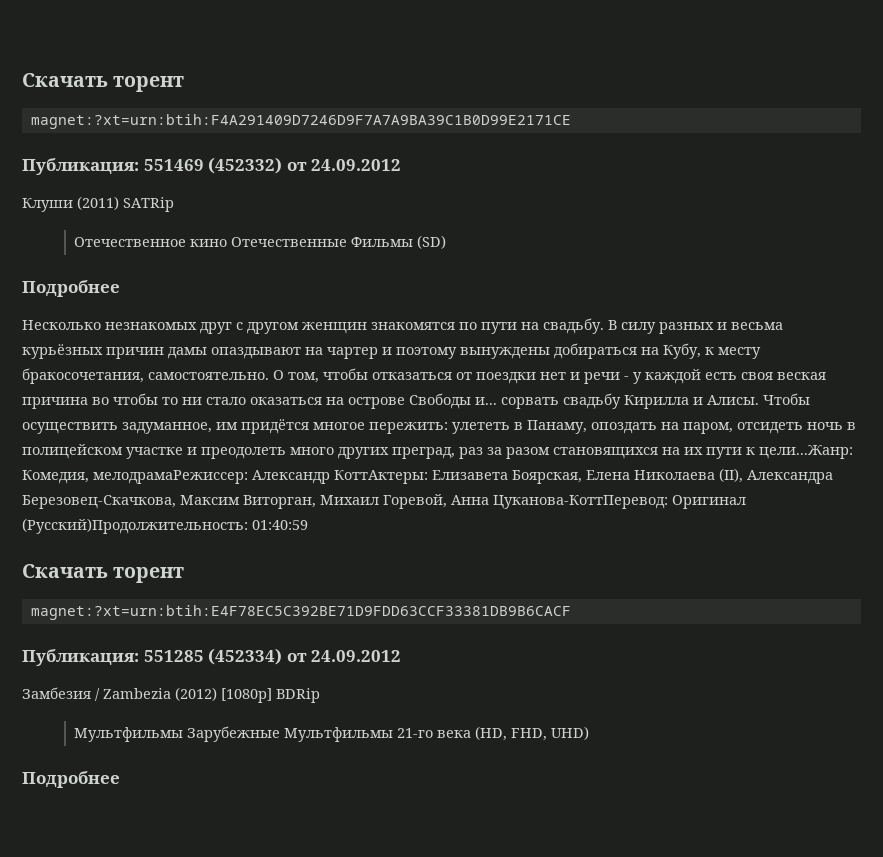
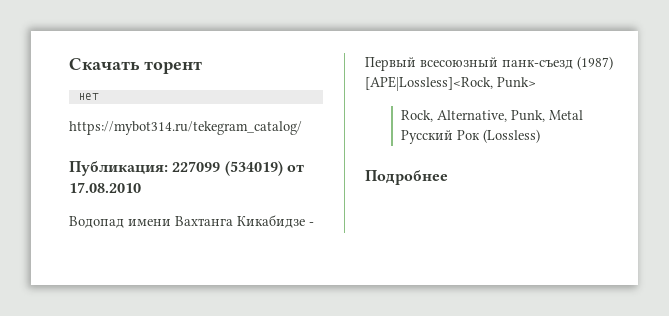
[22,73,185,92] [30,114,571,129] [22,157,402,175] [22,196,174,212] [74,235,447,249] [22,280,120,297] [22,318,783,334] [22,343,761,359] [22,368,826,384] [22,393,810,409] [22,419,856,434] [22,444,853,459] [22,468,833,484] [22,494,746,509] [22,518,308,534] [22,564,185,583] [30,605,571,620] [22,648,402,666] [22,687,320,703] [74,726,590,742] Скачать торент // magnet:?xt=urn:btih:F4A291409D7246D9F7A7A9BA39C1B0D99E2171CE // Публикация: 551469 (452332) от 24.09.2012 // Клуши (2011) SATRip // Отечественное кино Отечественные Фильмы (SD) // Подробнее // Несколько незнакомых друг с другом женщин знакомятся по пути на свадьбу. В силу разных и весьма курьёзных причин дамы опаздывают на чартер и поэтому вынуждены добираться на Кубу, к месту бракосочетания, самостоятельно. О том, чтобы отказаться от поездки нет и речи - у каждой есть своя веская причина во чтобы то ни стало оказаться на острове Свободы и... сорвать свадьбу Кирилла и Алисы. Чтобы осуществить задуманное, им придётся многое пережить: улететь в Панаму, опоздать на паром, отсидеть ночь в полицейском участке и преодолеть много других преград, раз за разом становящихся на их пути к цели...Жанр: Комедия, мелодрамаРежиссер: Александр КоттАктеры: Елизавета Боярская, Елена Николаева (II), Александра Березовец-Скачкова, Максим Виторган, Михаил Горевой, Анна Цуканова-КоттПеревод: Оригинал (Русский)Продолжительность: 01:40:59 // Скачать торент // magnet:?xt=urn:btih:E4F78EC5C392BE71D9FDD63CCF33381DB9B6CACF // Публикация: 551285 (452334) от 24.09.2012 // Замбезия / Zambezia (2012) [1080p] BDRip // Мультфильмы Зарубежные Мультфильмы 21-го века (HD, FHD, UHD) -> [69,58,202,74] [77,93,99,100] [69,121,302,135] [69,161,304,176] [69,182,141,193] [69,215,314,228] [365,56,613,71] [365,76,536,91] [400,110,583,122] [400,129,540,144] Скачать торент // нет // https://mybot314.ru/tekegram_catalog/ // Публикация: 227099 (534019) от 17.08.2010 // Водопад имени Вахтанга Кикабидзе - Первый всесоюзный панк-съезд (1987) [APE|Lossless]<Rock, Punk> // Rock, Alternative, Punk, Metal Русский Рок (Lossless)

